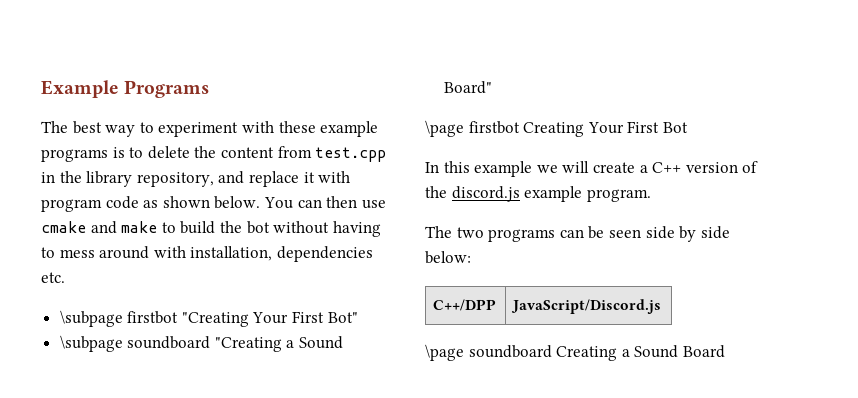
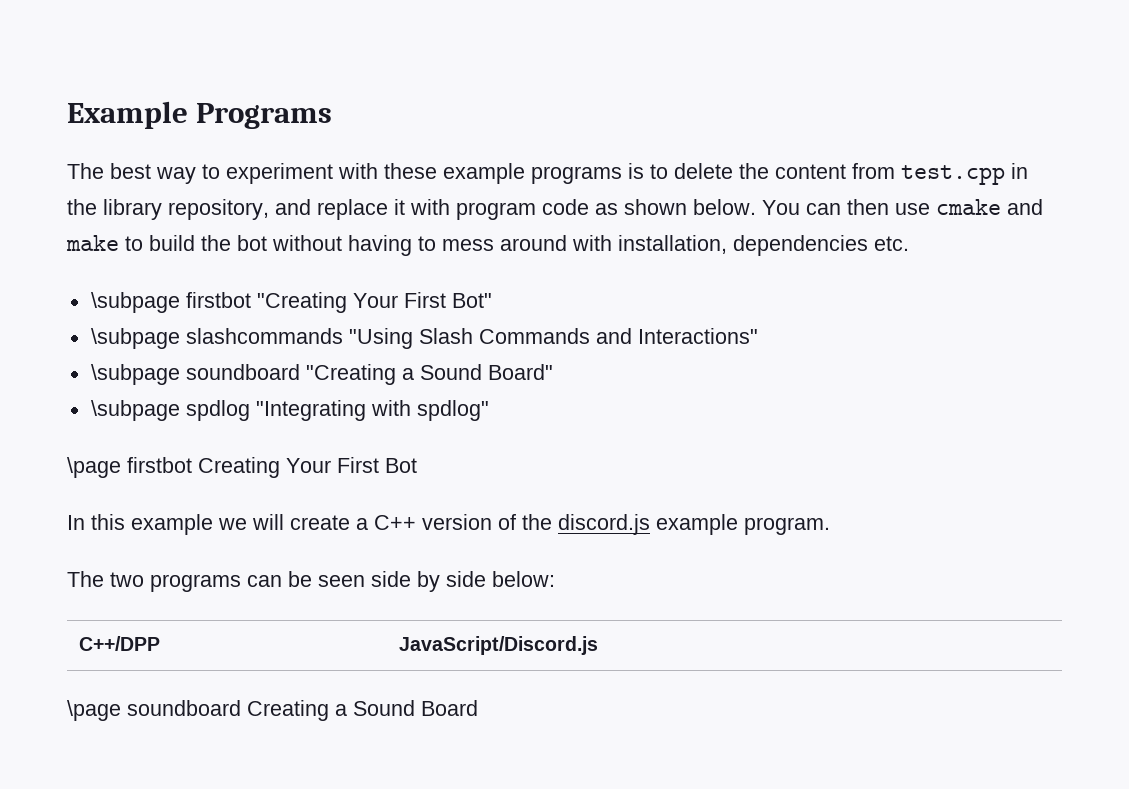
(358, 317) none -> [90,328,758,349] // \subpage slashcommands "Using Slash Commands and Interactions"
(492, 87) none -> [90,400,489,421] // \subpage spdlog "Integrating with spdlog"

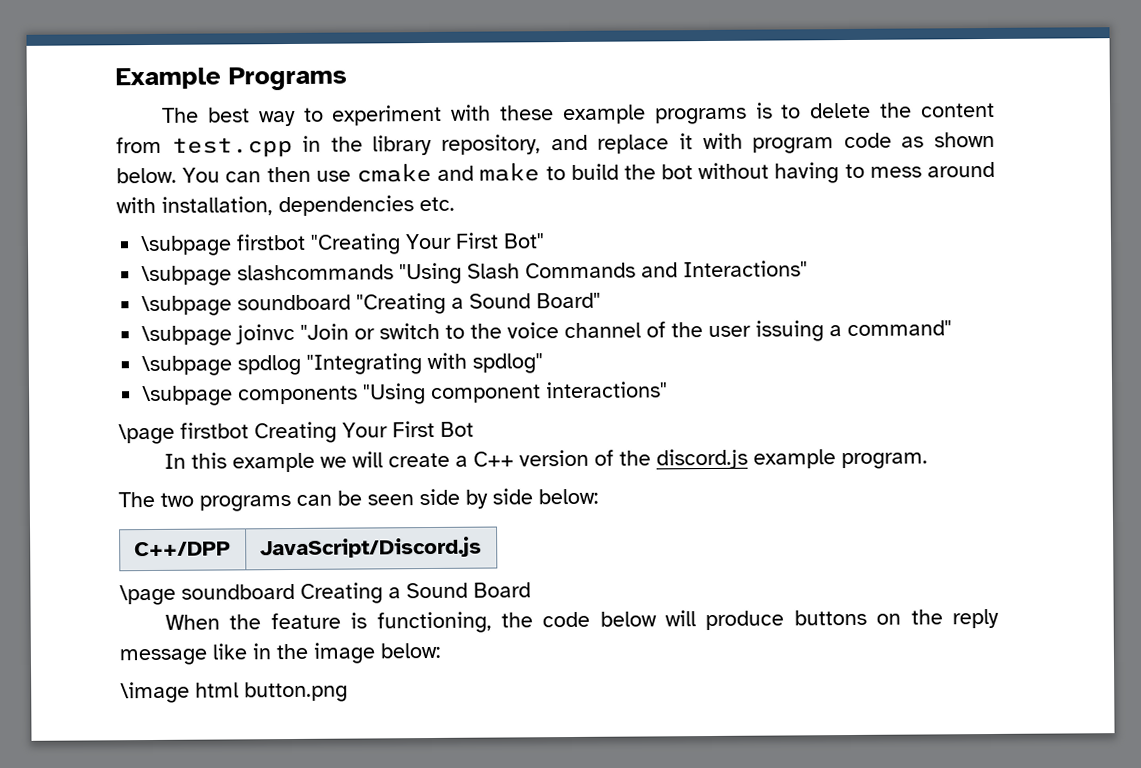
(553, 372) none -> [141,320,953,347] // \subpage joinvc "Join or switch to the voice channel of the user issuing a command"
(489, 410) none -> [142,381,669,407] // \subpage components "Using component interactions"
(478, 708) none -> [164,608,1000,634] [119,642,441,666] [120,681,348,704] // When the feature is functioning, the code below will produce buttons on the reply message like in the image below: // \image html button.png

